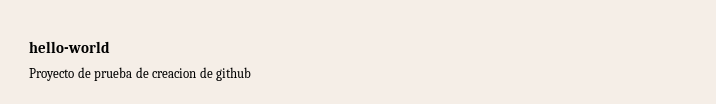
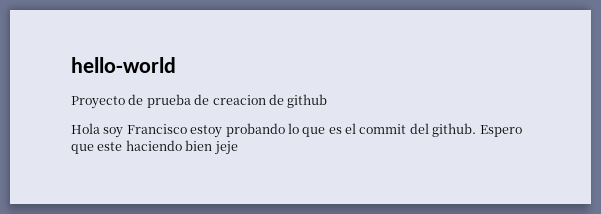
(252, 74) none -> [71,123,522,138] [71,140,238,155] // Hola soy Francisco estoy probando lo que es el commit del github. Espero que este haciendo bien jeje

